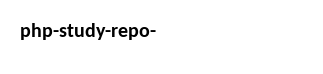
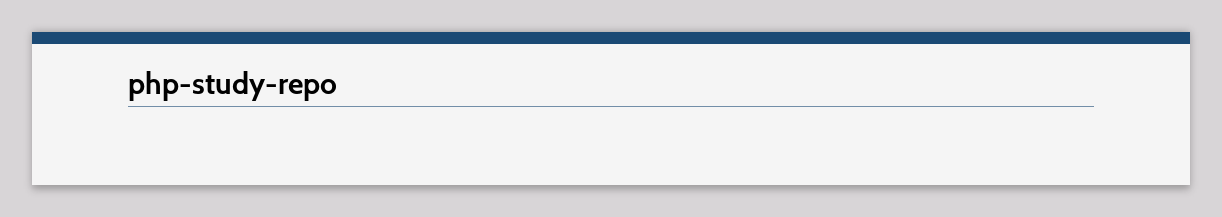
[20,23,156,40] php-study-repo- -> [128,71,337,101] php-study-repo

